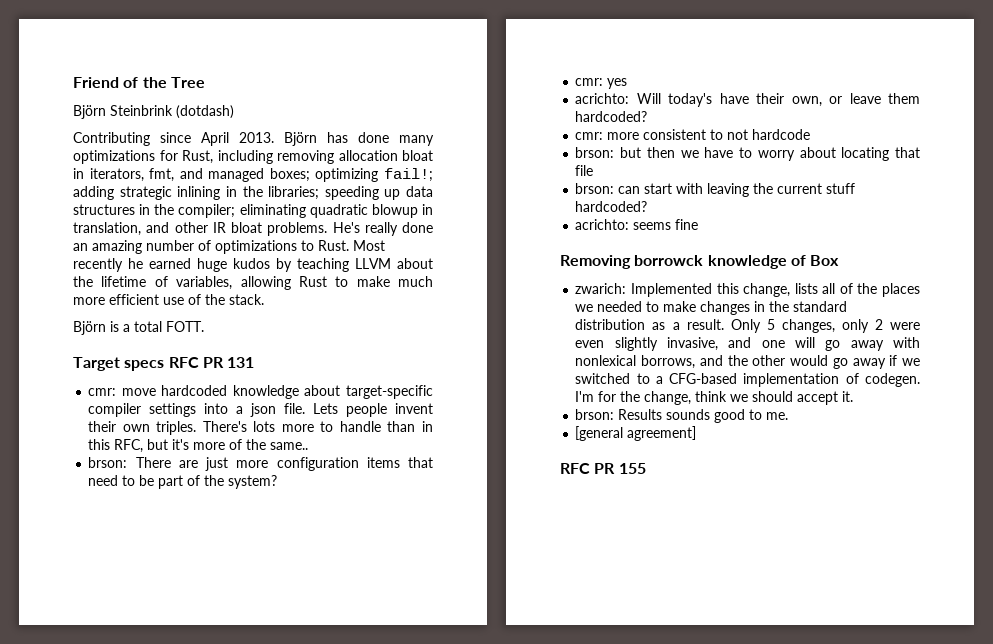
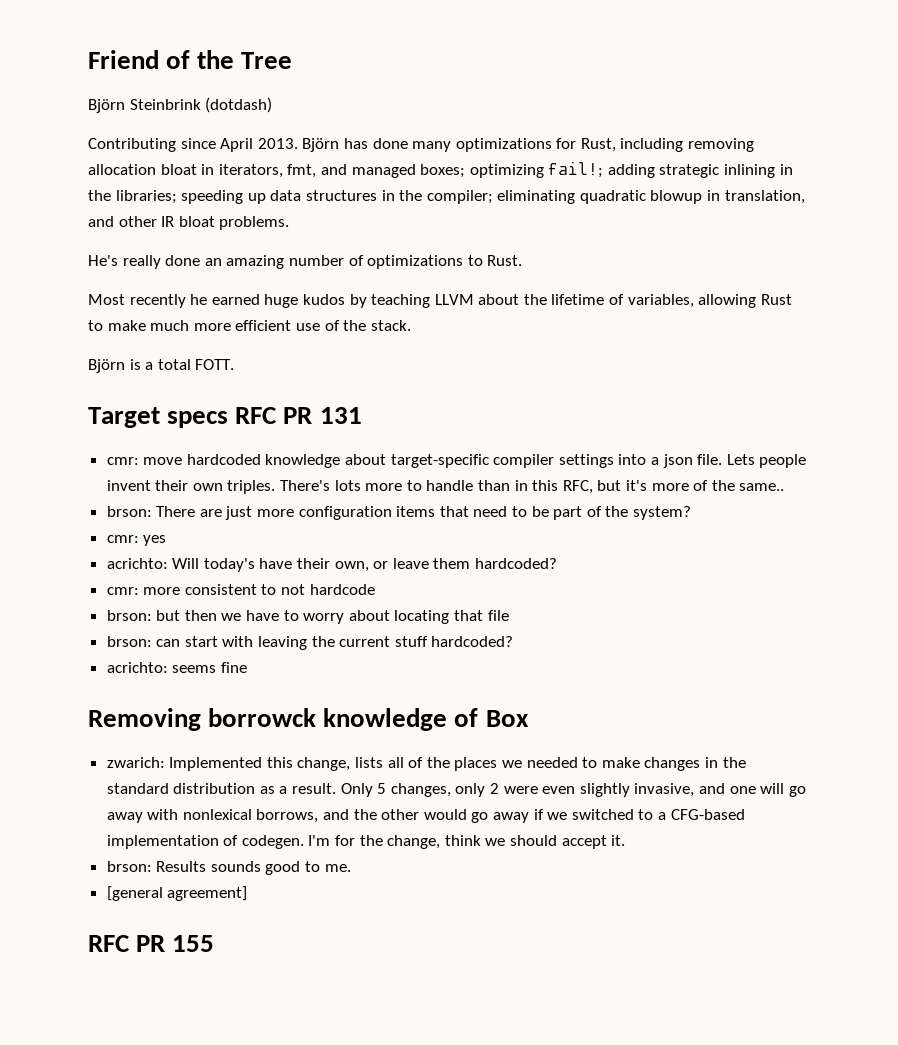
(328, 229) none -> (290, 223) //
(349, 245) none -> (523, 260) //

